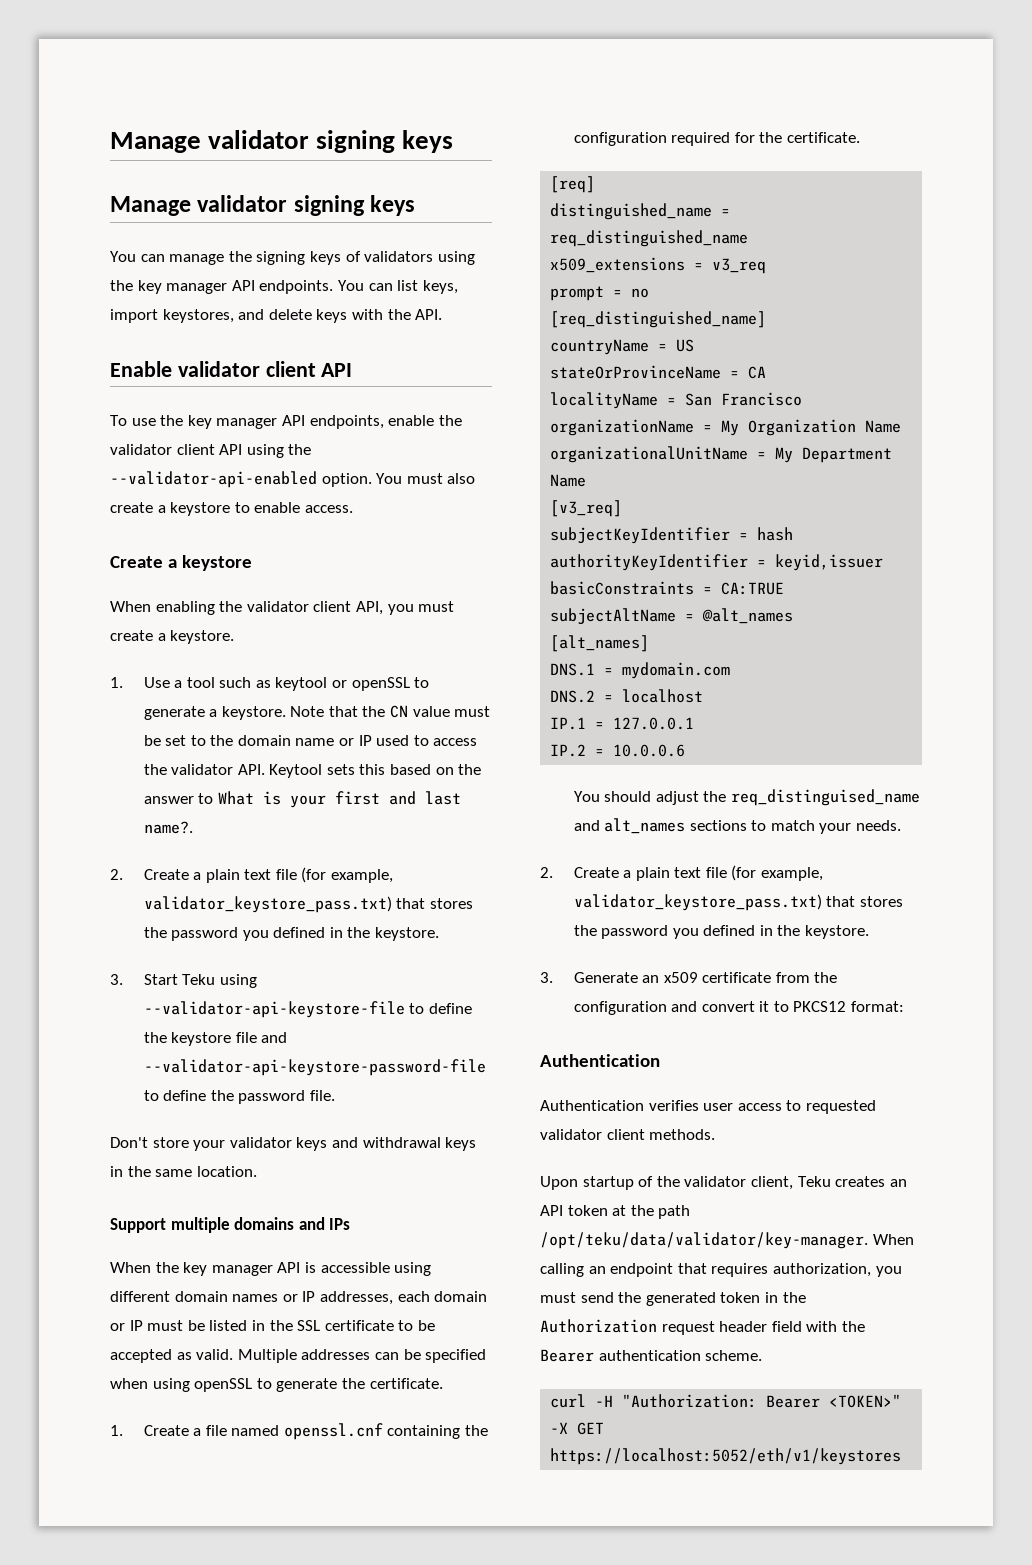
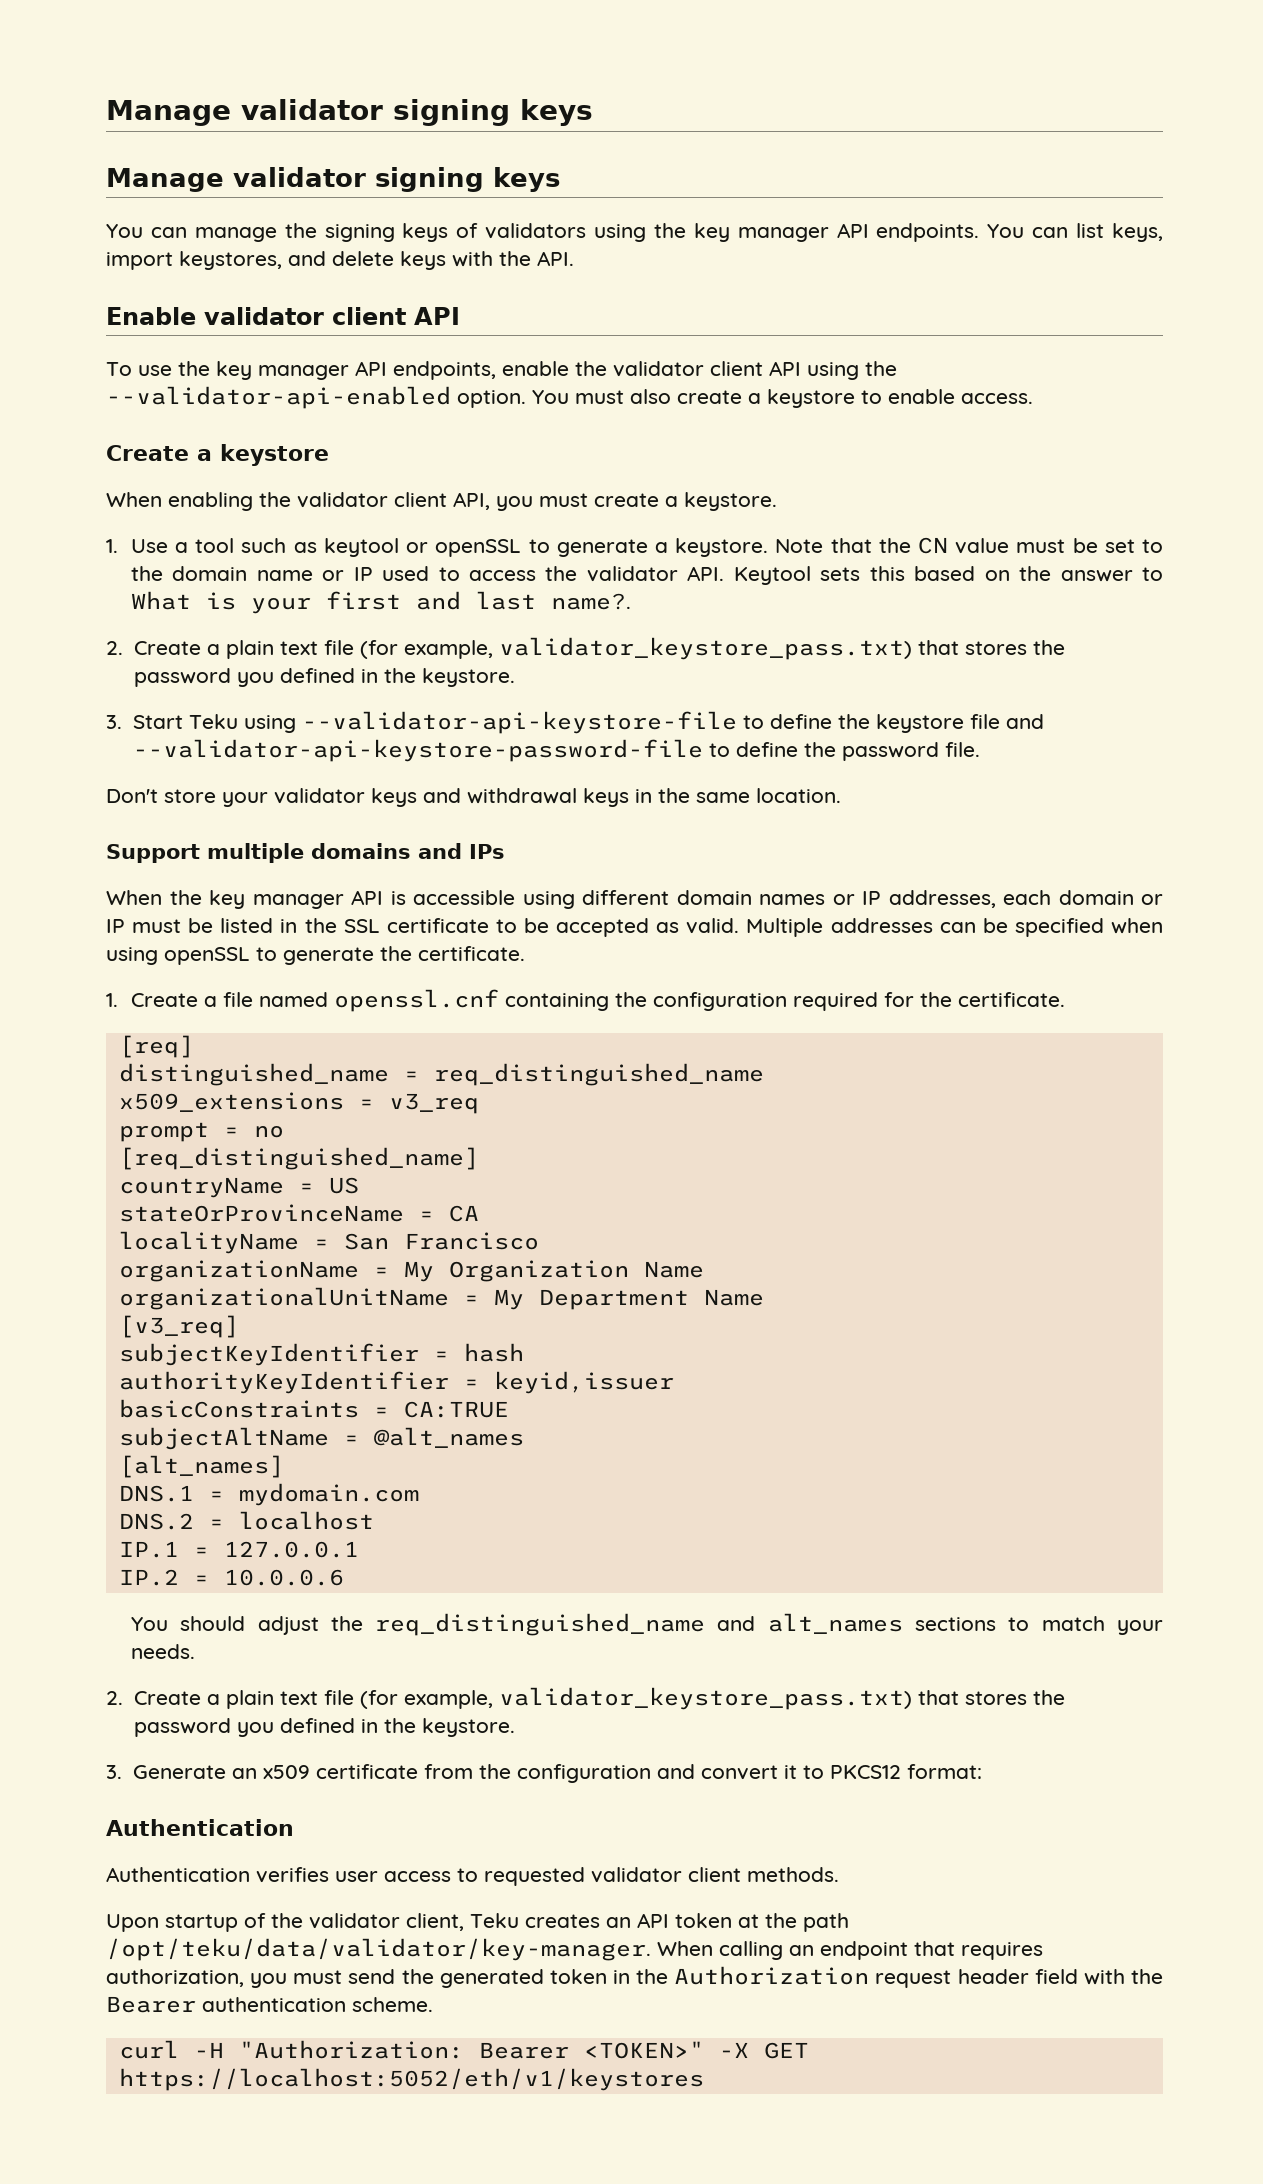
[730,789,920,806] req_distinguised_name -> [375,1613,706,1636] req_distinguished_name

